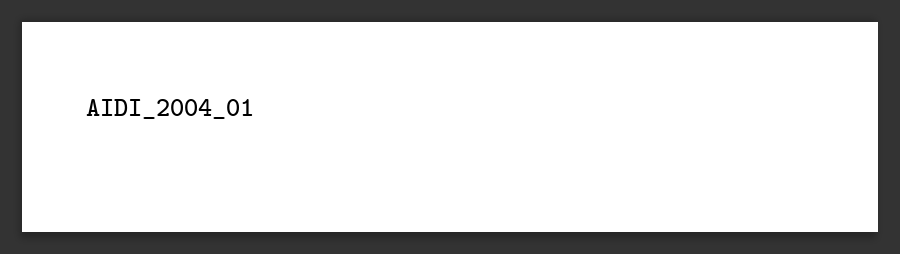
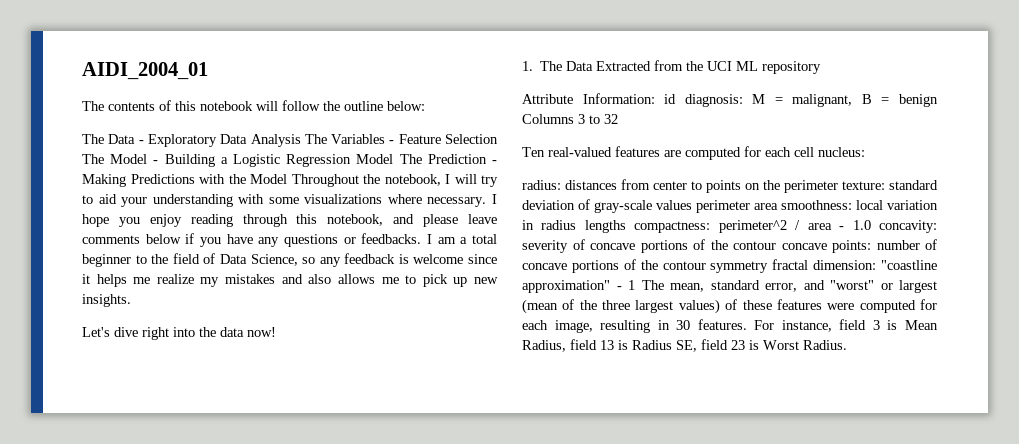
(254, 109) none -> [82,100,425,111] [82,134,499,147] [82,154,497,167] [82,174,498,187] [82,194,497,207] [82,214,498,227] [82,233,498,247] [82,253,497,267] [82,274,499,287] [82,294,131,307] [82,327,276,340] [522,60,822,74] [522,93,938,107] [522,114,618,124] [522,146,865,160] [522,179,938,193] [522,199,938,213] [522,220,937,233] [522,239,937,253] [522,259,937,273] [522,280,937,293] [522,299,937,314] [522,319,938,333] [522,339,847,352] // The contents of this notebook will follow the outline below: // The Data - Exploratory Data Analysis The Variables - Feature Selection The Model - Building a Logistic Regression Model The Prediction - Making Predictions with the Model Throughout the notebook, I will try to aid your understanding with some visualizations where necessary. I hope you enjoy reading through this notebook, and please leave comments below if you have any questions or feedbacks. I am a total beginner to the field of Data Science, so any feedback is welcome since it helps me realize my mistakes and also allows me to pick up new insights. // Let's dive right into the data now! // 1. The Data Extracted from the UCI ML repository // Attribute Information: id diagnosis: M = malignant, B = benign Columns 3 to 32 // Ten real-valued features are computed for each cell nucleus: // radius: distances from center to points on the perimeter texture: standard deviation of gray-scale values perimeter area smoothness: local variation in radius lengths compactness: perimeter^2 / area - 1.0 concavity: severity of concave portions of the contour concave points: number of concave portions of the contour symmetry fractal dimension: "coastline approximation" - 1 The mean, standard error, and "worst" or largest (mean of the three largest values) of these features were computed for each image, resulting in 30 features. For instance, field 3 is Mean Radius, field 13 is Radius SE, field 23 is Worst Radius.

